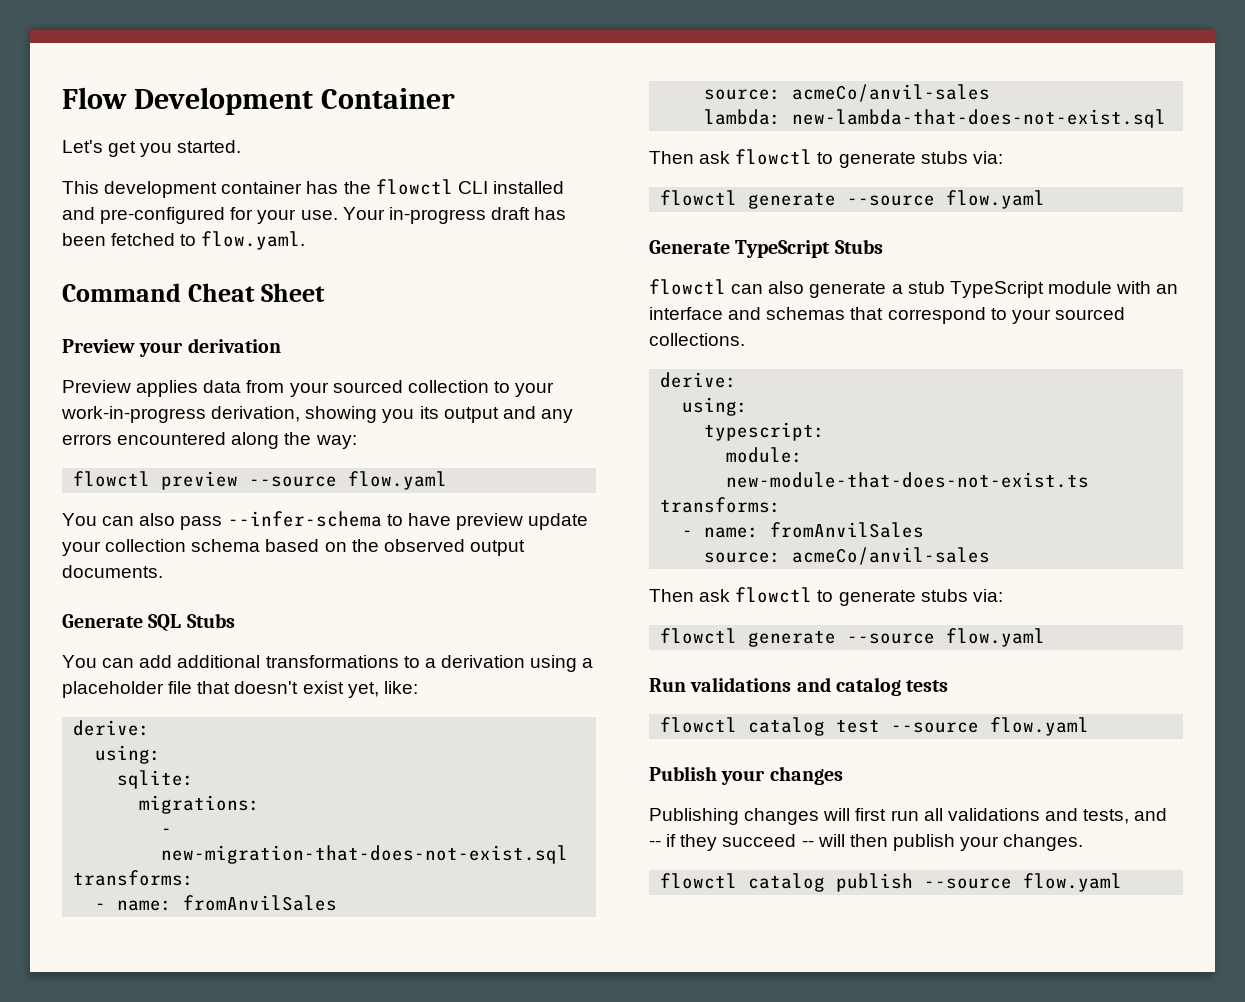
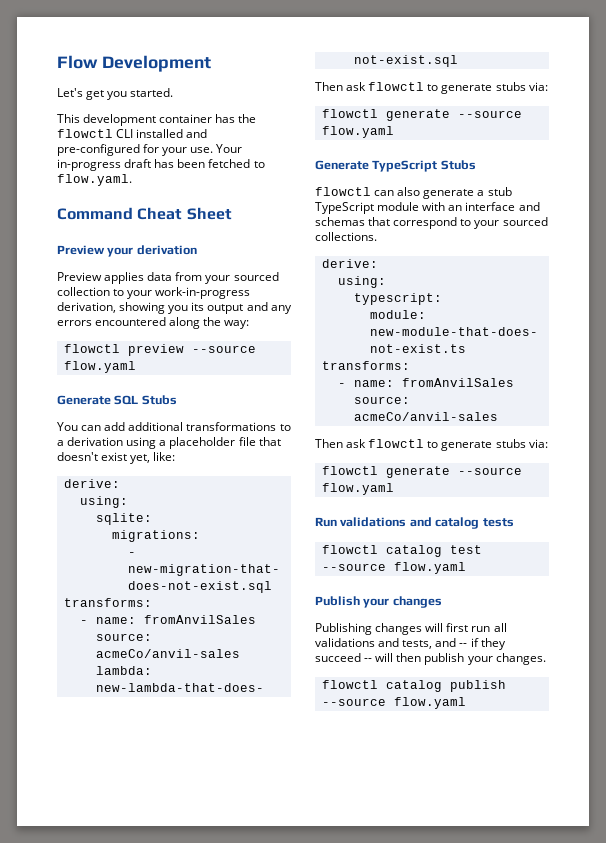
[321,88,456,109] Container -> (211, 63) none
[62,511,589,530] [62,539,525,556] [62,565,163,578] // You can also pass --infer-schema to have preview update your collection schema based on the observed output documents. -> (136, 367) none

